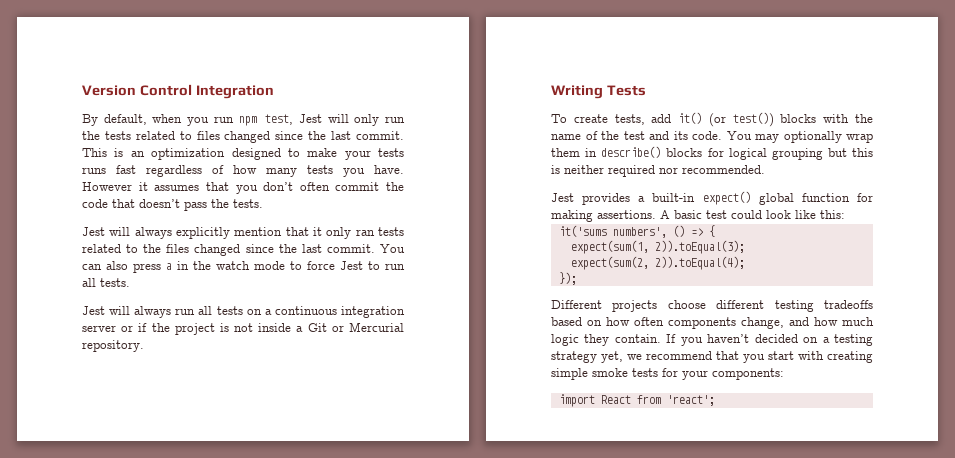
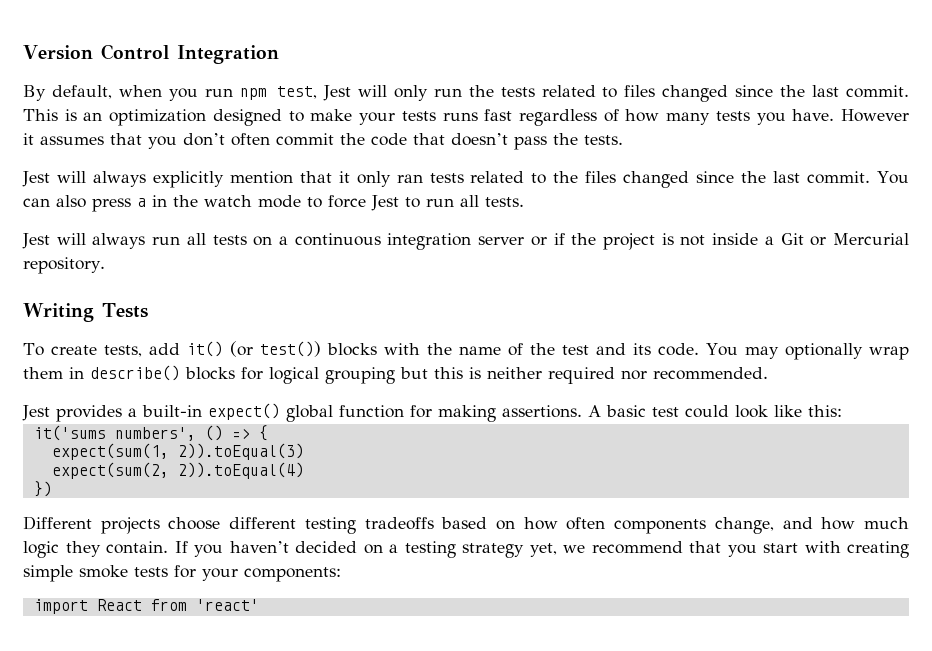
[654,240,745,254] 2)).toEqual(3); -> [177,443,304,460] 2)).toEqual(3)
[654,256,745,270] [558,272,577,285] 2)).toEqual(4); // }); -> [177,462,304,479] [33,481,52,497] 2)).toEqual(4) // })
[666,395,715,406] 'react'; -> [195,599,259,611] 'react'

